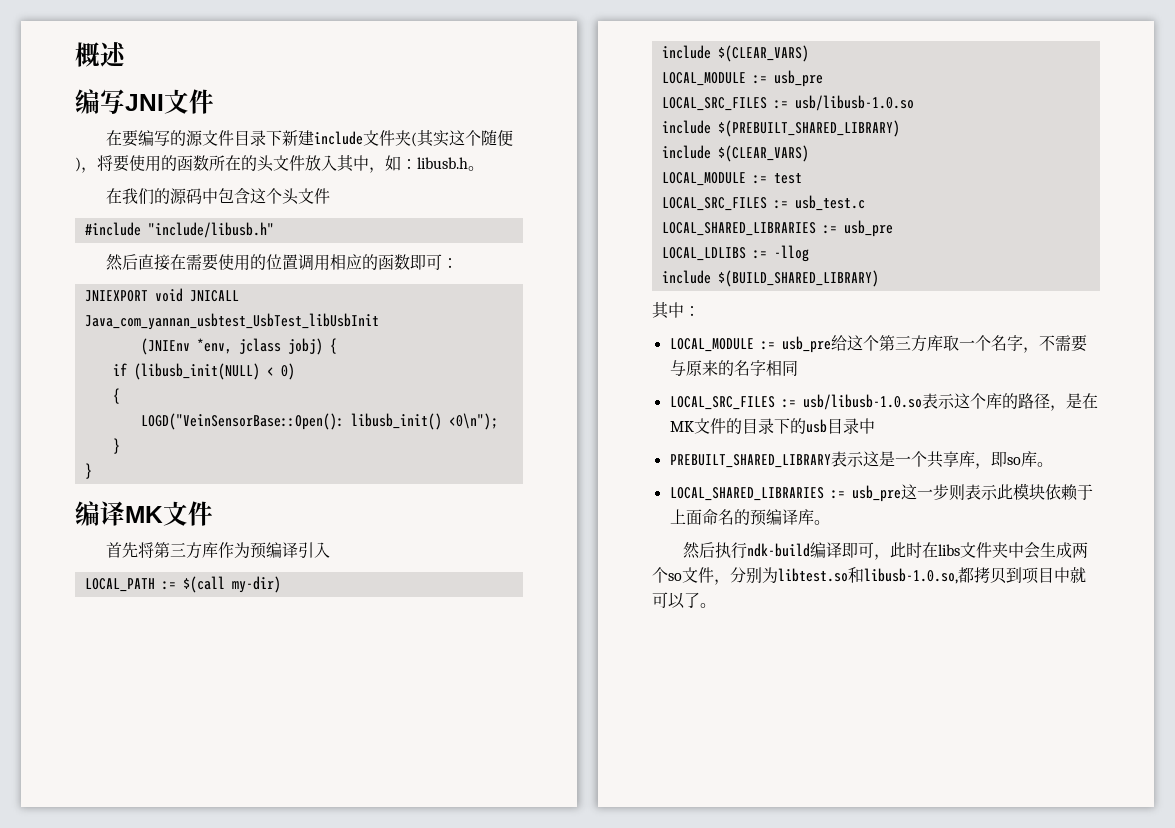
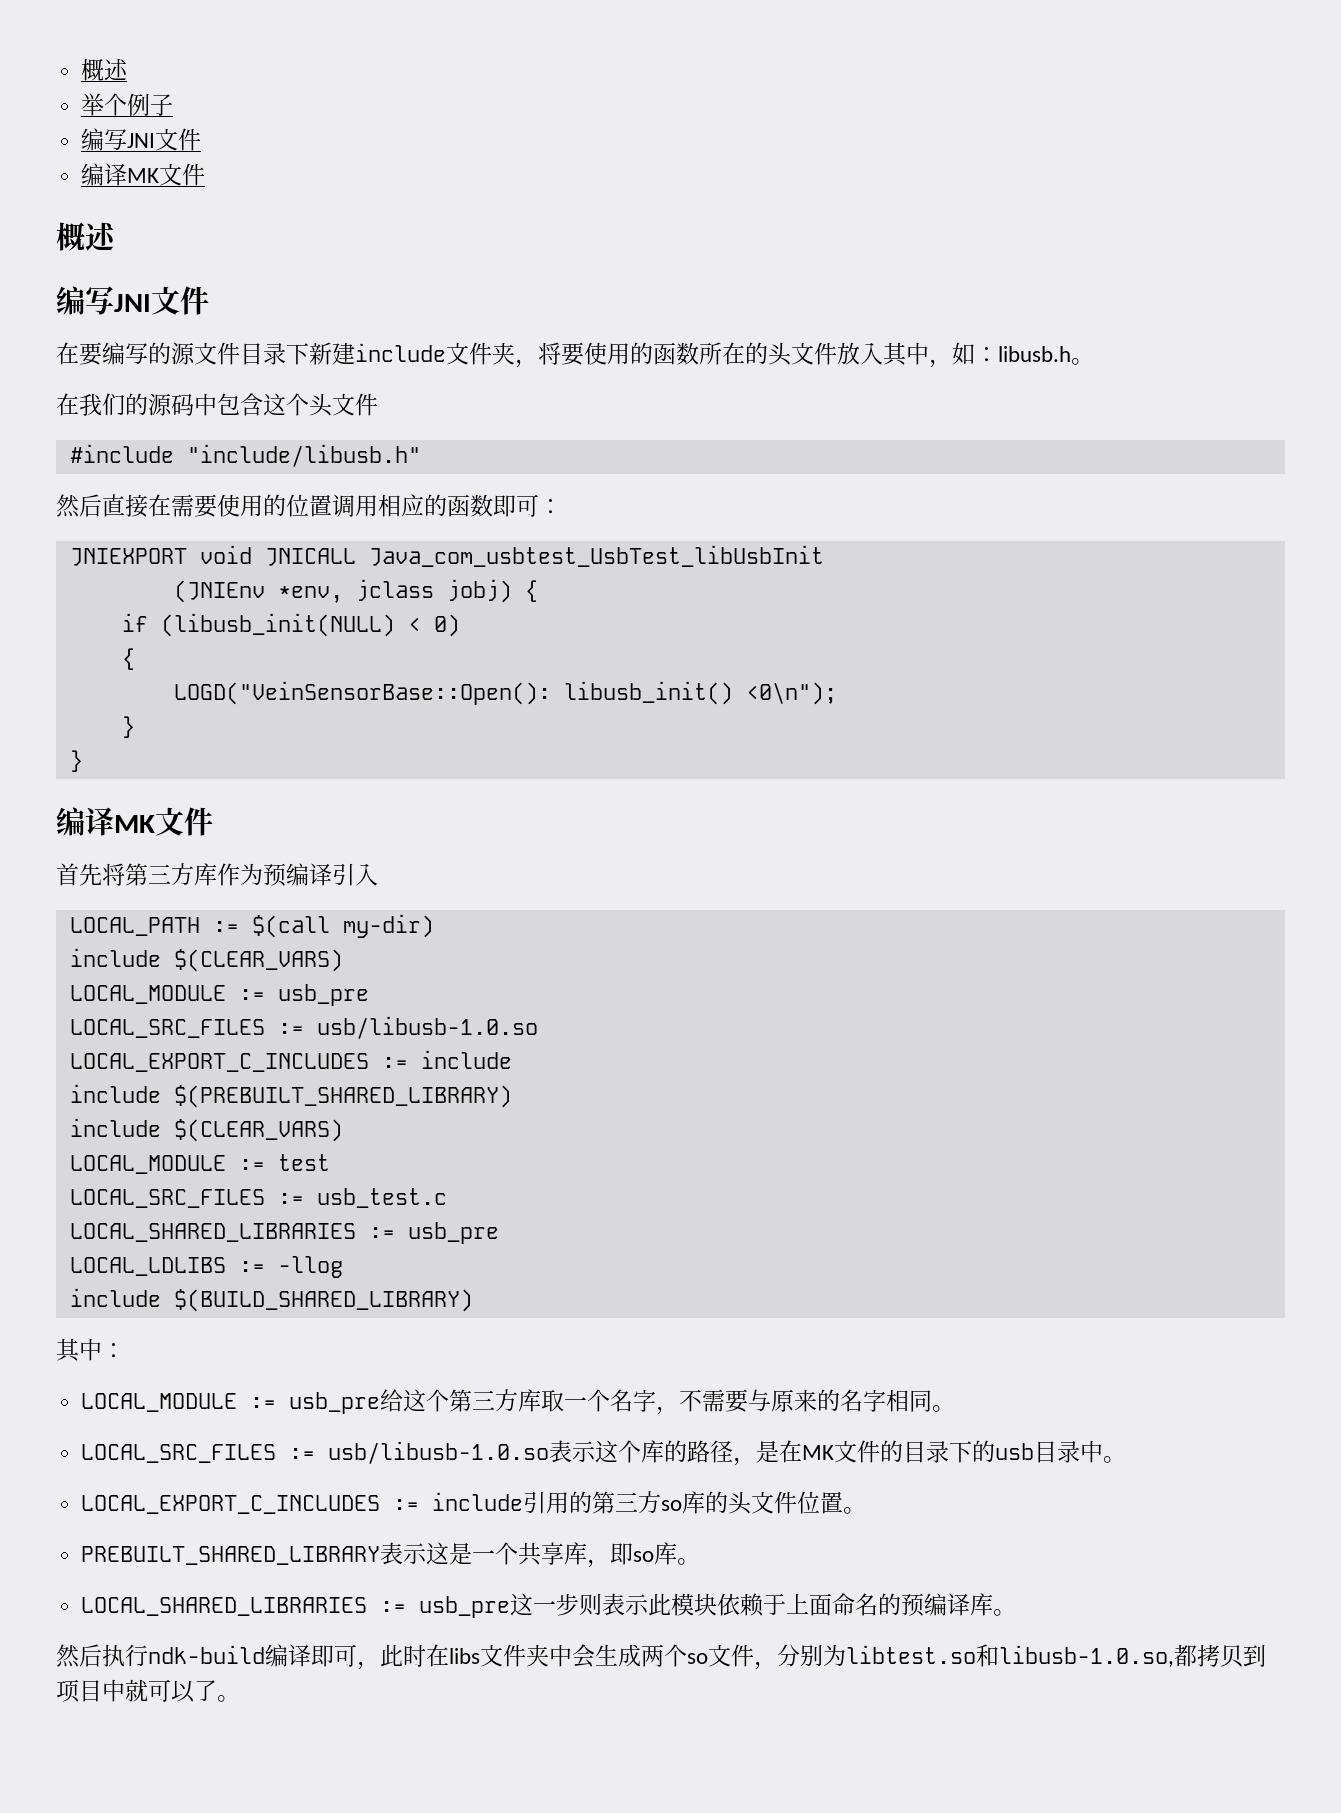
[75,42,127,67] 概述 -> [81,58,129,81] [81,93,174,116] [81,128,202,151] [81,163,206,186] [56,222,116,251] 概述 // 举个例子 // 编写JNI文件 // 编译MK文件 // 概述
[410,130,513,147] [75,157,81,172] (其实这个随便) -> (515, 353) none
[84,313,379,330] Java_com_yannan_usbtest_UsbTest_libUsbInit -> [368,545,824,567] Java_com_usbtest_UsbTest_libUsbInit
(914, 103) none -> [69,1050,512,1072] // LOCAL_EXPORT_C_INCLUDES := include
(798, 368) none -> [932,1405,956,1412] 。
(875, 426) none -> [1103,1456,1127,1463] [81,1491,867,1515] 。 // LOCAL_EXPORT_C_INCLUDES := include引用的第三方so库的头文件位置。

